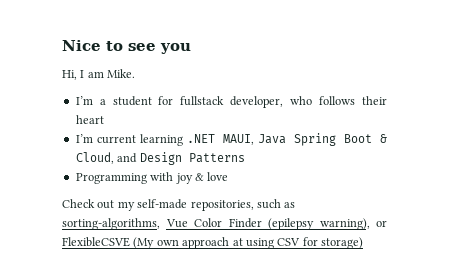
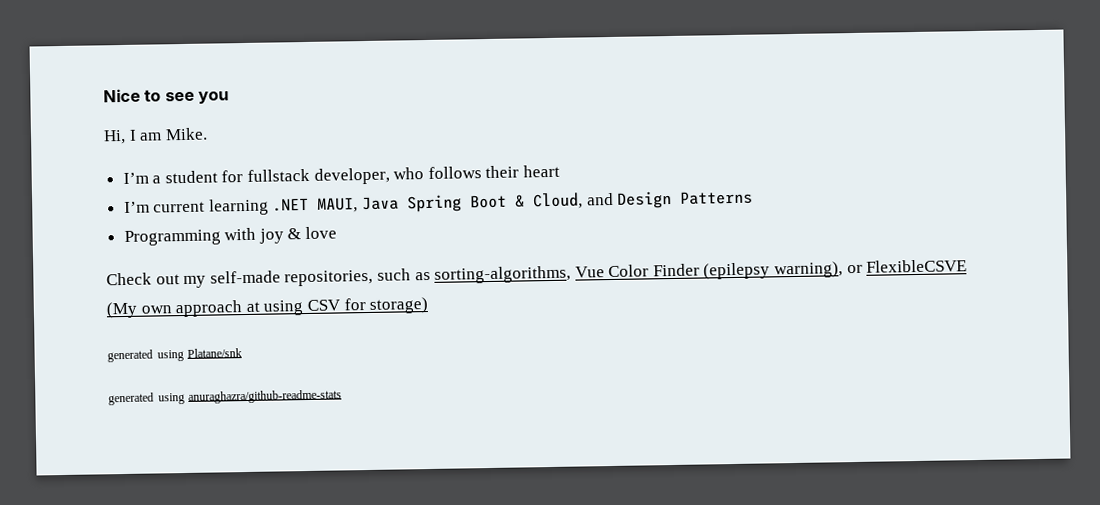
(363, 243) none -> [107,348,243,363] [108,389,343,406] // generated using Platane/snk // generated using anuraghazra/github-readme-stats

